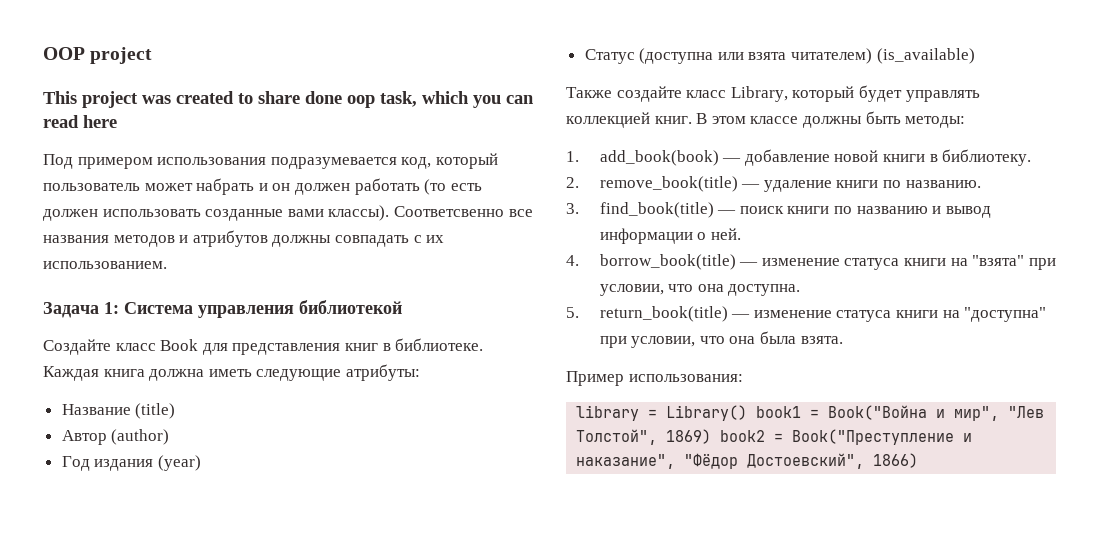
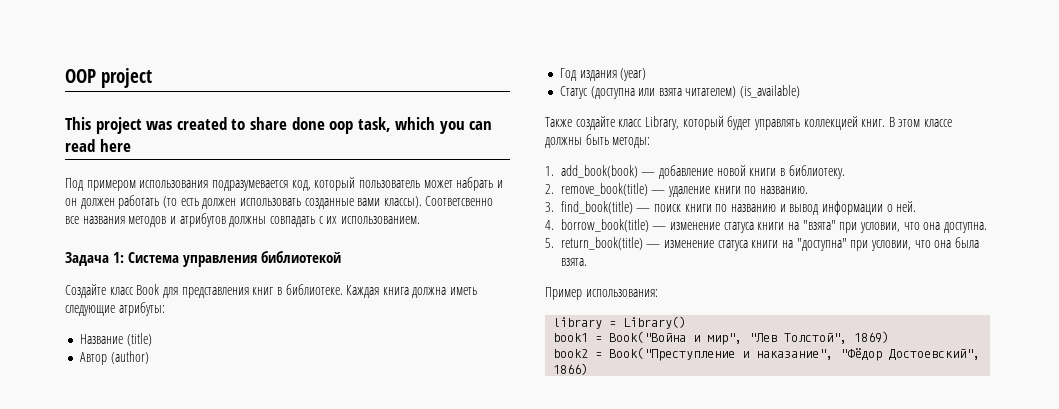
(748, 413) none -> (687, 322) //
(712, 436) none -> (890, 337) //

